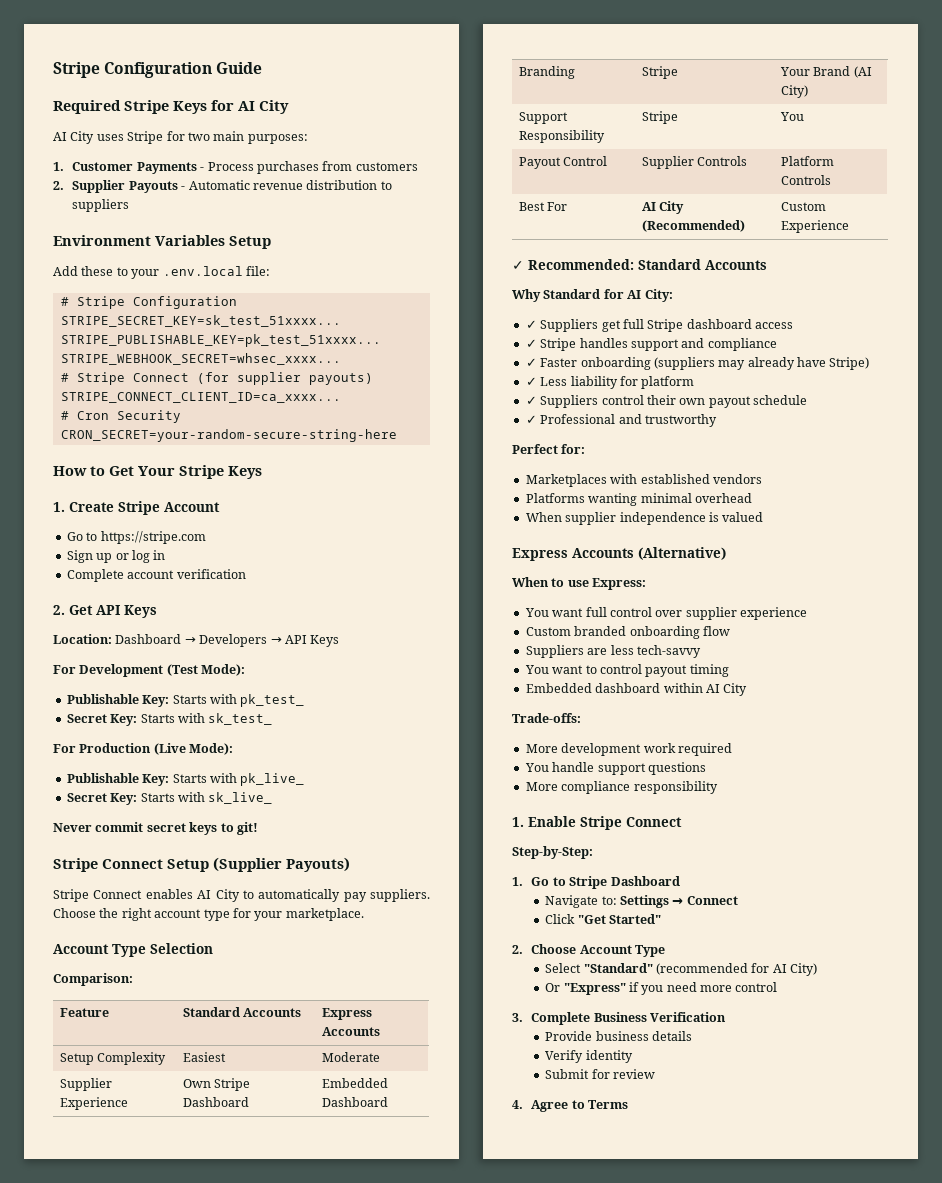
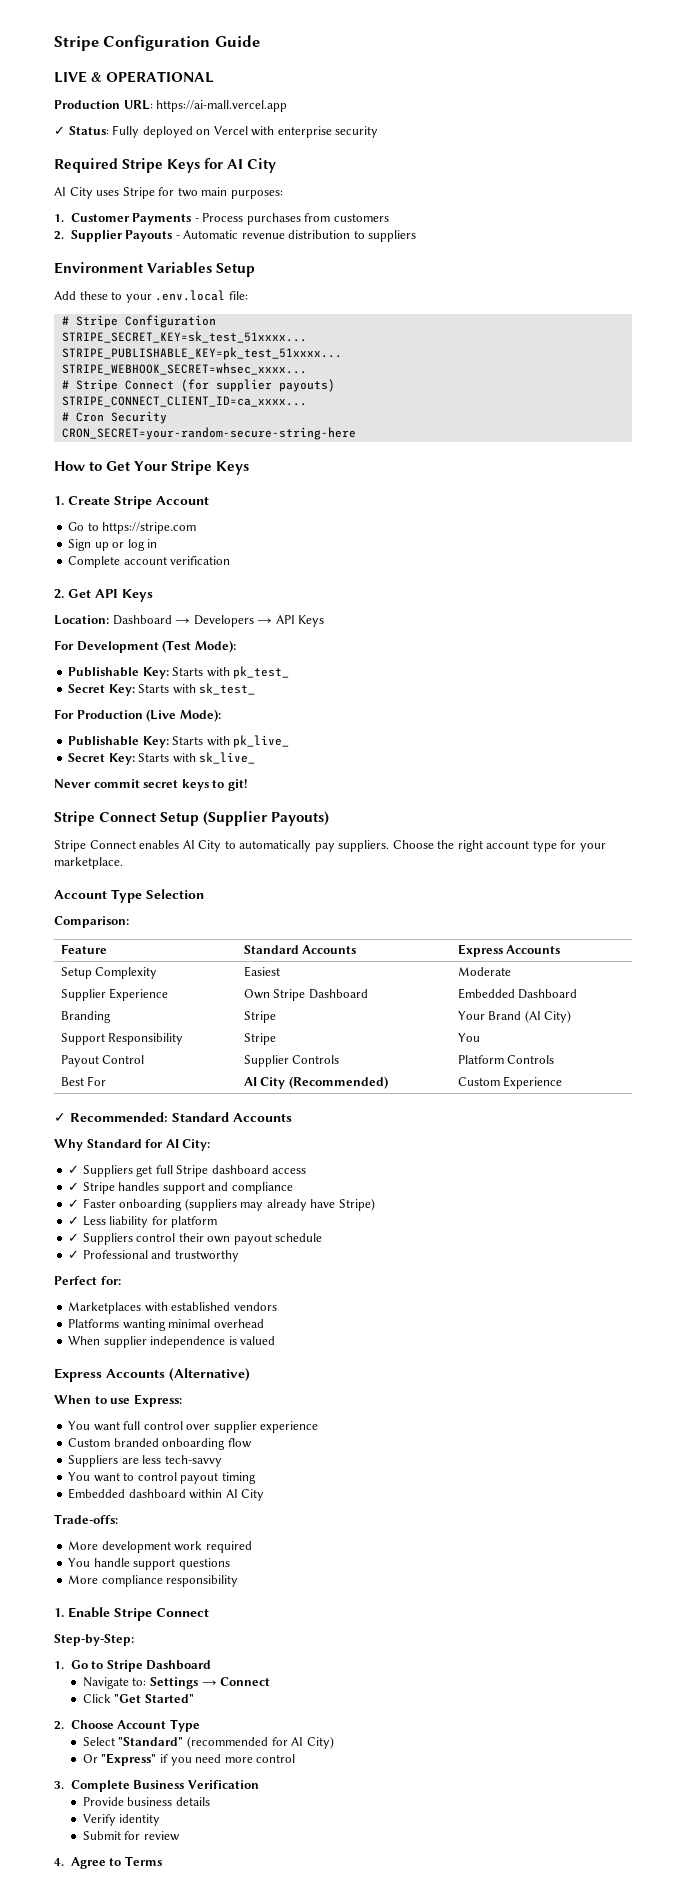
(263, 68) none -> [54,71,215,83] [54,100,288,112] [54,125,379,138] // LIVE & OPERATIONAL // Production URL: https://ai-mall.vercel.app // ✓ Status: Fully deployed on Vercel with enterprise security

